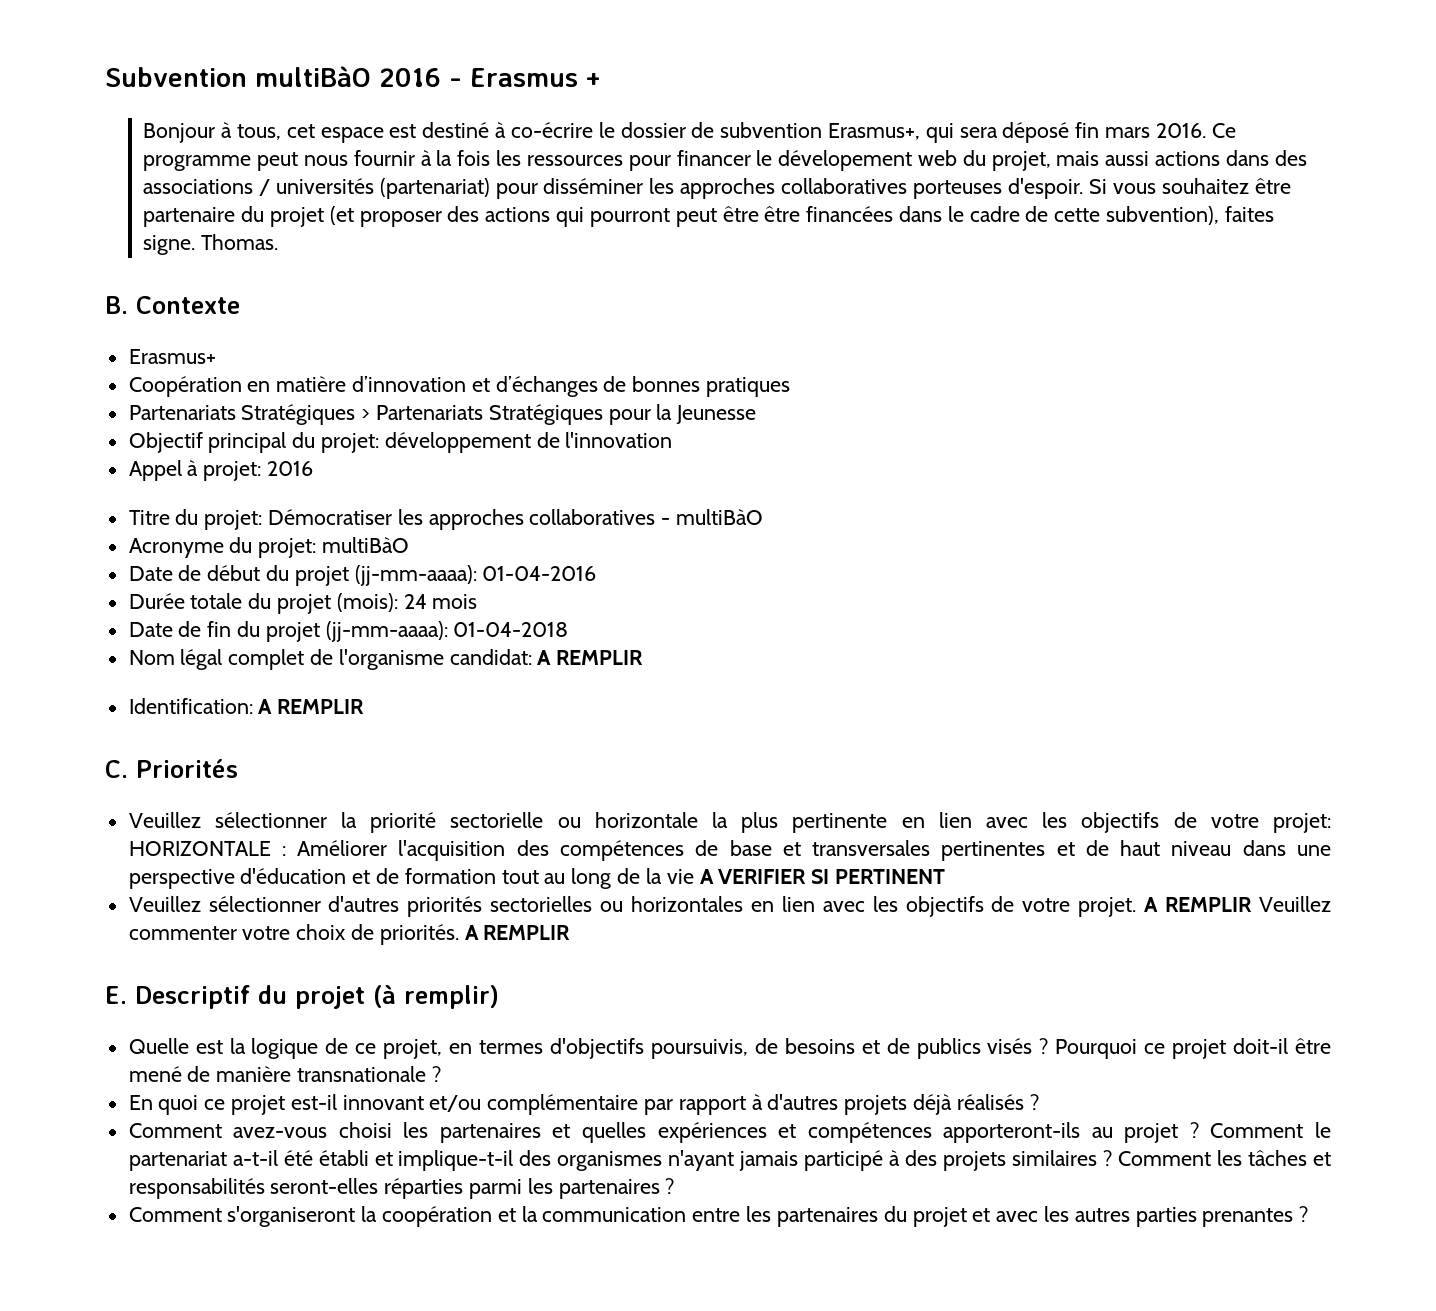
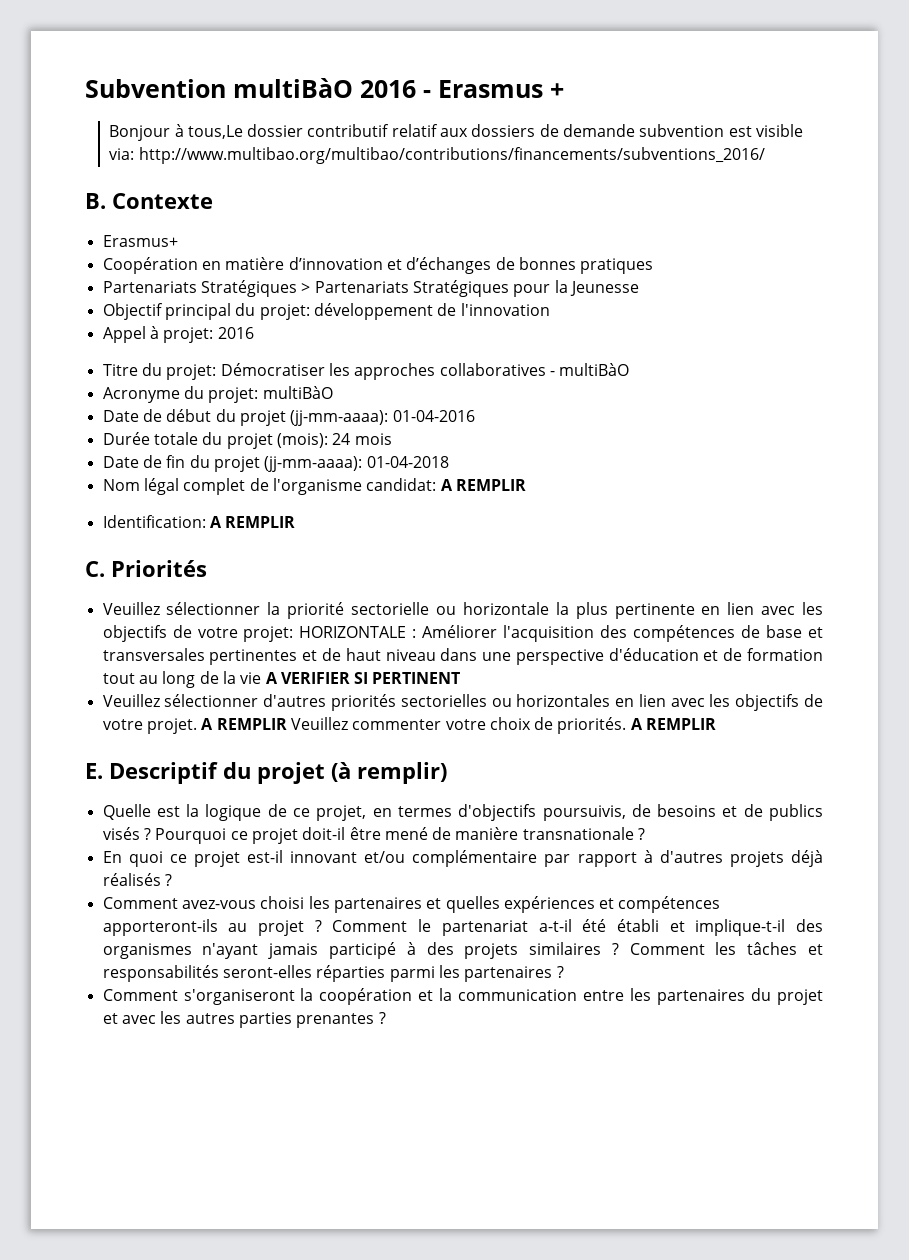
[237,122,1236,143] [143,150,1307,171] [143,178,1291,199] [143,206,1274,227] [143,234,279,255] tous, cet espace est destiné à co-écrire le dossier de subvention Erasmus+, qui sera déposé fin mars 2016. Ce programme peut nous fournir à la fois les ressources pour financer le dévelopement web du projet, mais aussi actions dans des associations / universités (partenariat) pour disséminer les approches collaboratives porteuses d'espoir. Si vous souhaitez être partenaire du projet (et proposer des actions qui pourront peut être être financées dans le cadre de cette subvention), faites signe. Thomas. -> [187,124,804,139] [109,147,765,164] tous,Le dossier contributif relatif aux dossiers de demande subvention est visible via: http://www.multibao.org/multibao/contributions/financements/subventions_2016/

